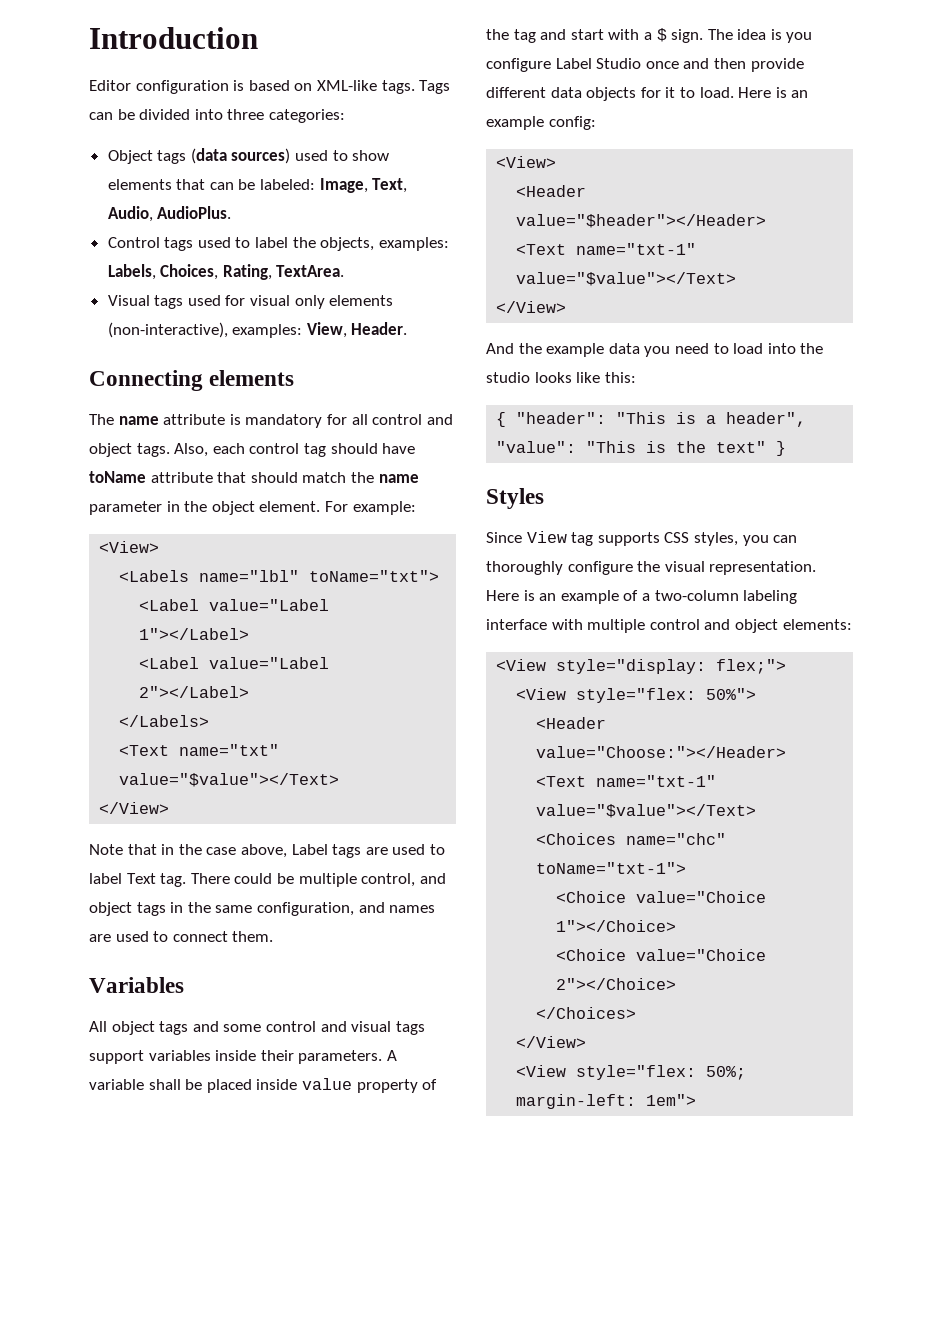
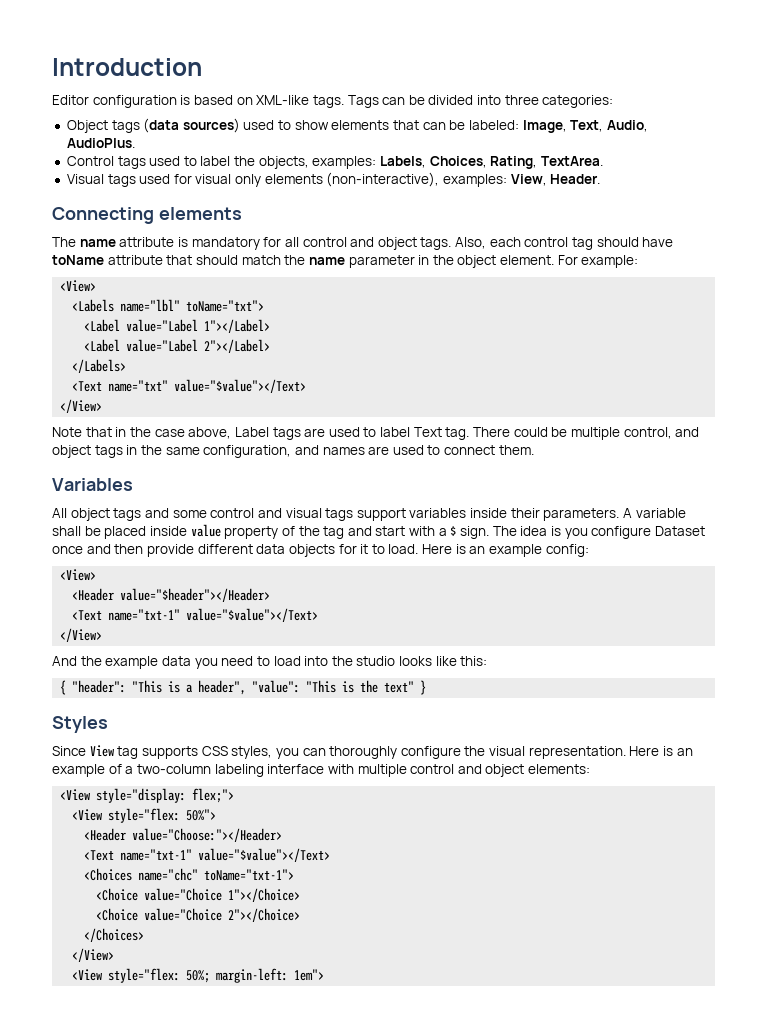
[555,58,642,69] Label Studio -> [654,526,705,536] Dataset

